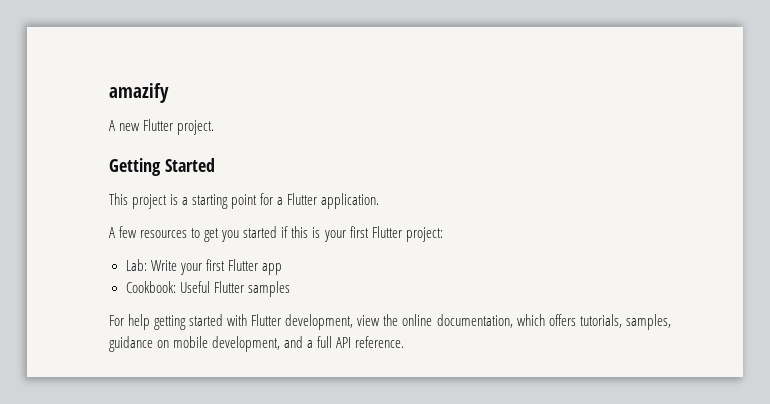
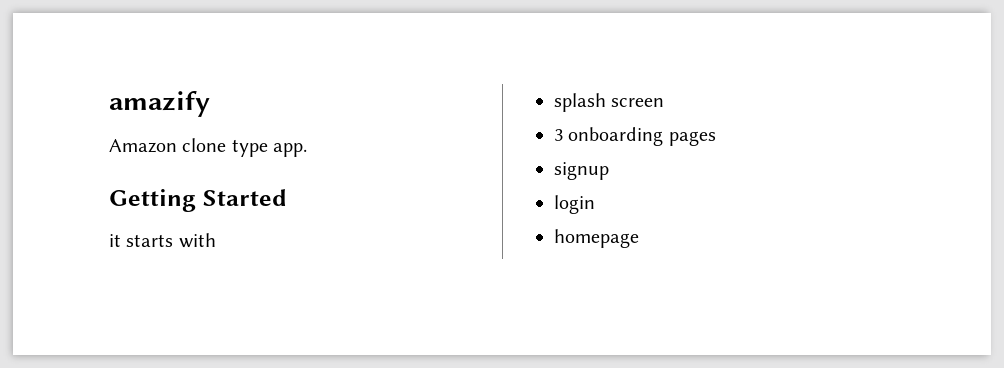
[109,119,215,135] [109,158,215,176] [109,193,380,209] [109,226,443,242] [125,259,282,275] [125,281,290,297] [109,314,671,330] [109,336,405,352] A new Flutter project. // Getting Started // This project is a starting point for a Flutter application. // A few resources to get you started if this is your first Flutter project: // Lab: Write your first Flutter app // Cookbook: Useful Flutter samples // For help getting started with Flutter development, view the online documentation, which offers tutorials, samples, guidance on mobile development, and a full API reference. -> [109,138,308,157] [109,189,287,212] [109,233,216,248] [554,93,665,112] [554,127,716,146] [554,162,609,180] [554,195,595,214] [554,229,639,248] Amazon clone type app. // Getting Started // it starts with // splash screen // 3 onboarding pages // signup // login // homepage

